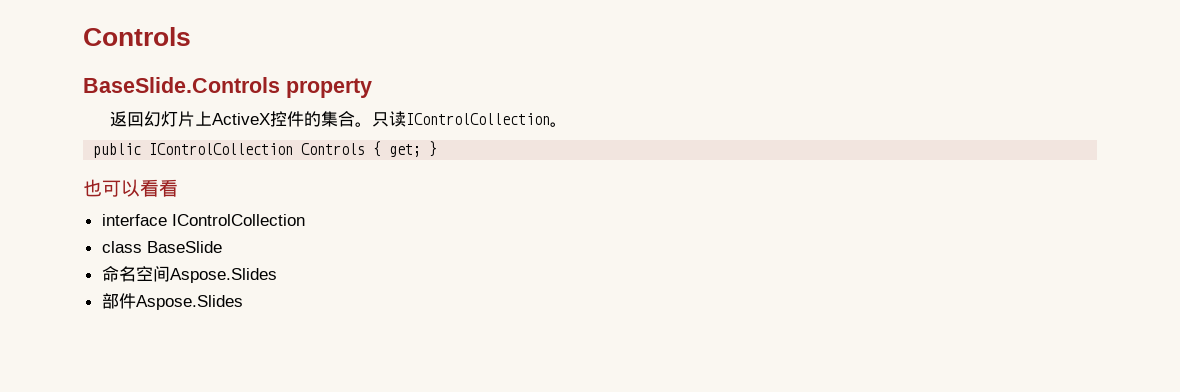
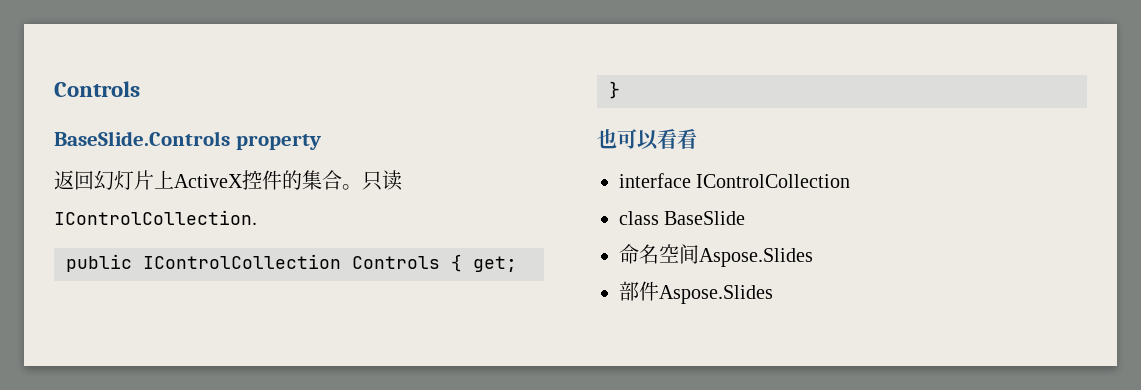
[405,113,567,127] IControlCollection。 -> [54,210,257,225] IControlCollection.

